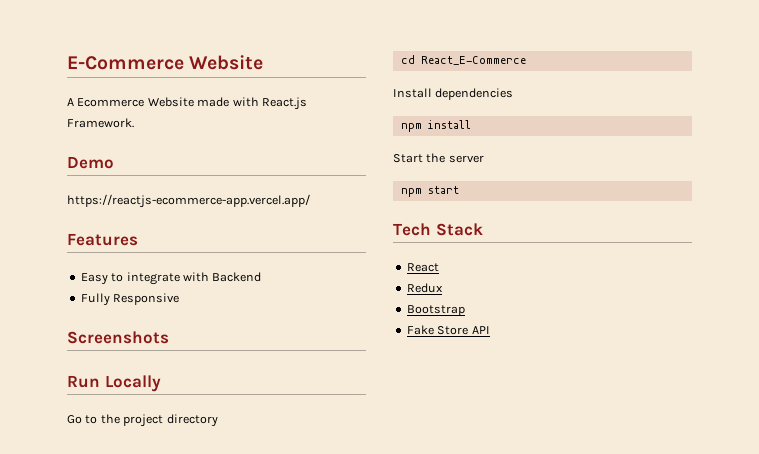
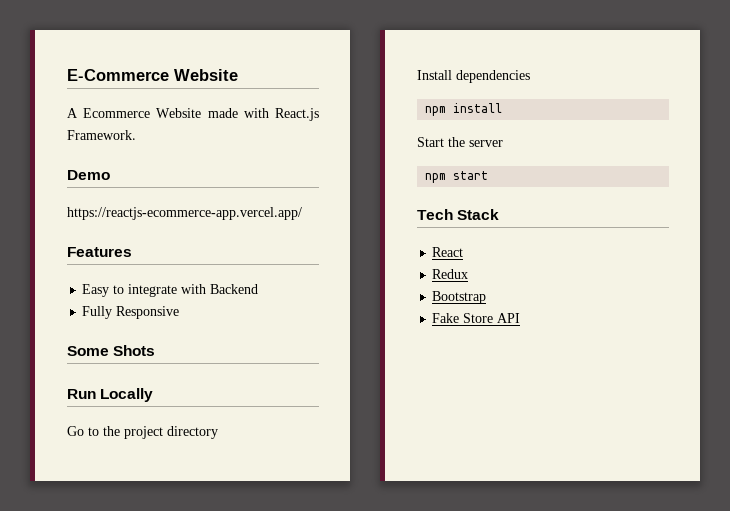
[67,331,169,344] Screenshots -> [67,345,156,356] Some Shots
[400,55,526,65] // cd React_E-Commerce -> (218, 432) none

